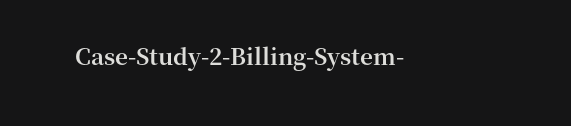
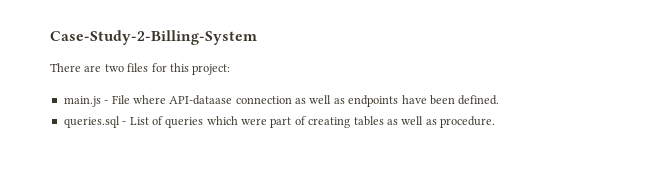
[75,46,404,71] Case-Study-2-Billing-System- -> [50,30,257,45] [50,63,231,75] [63,95,500,107] [63,116,495,128] Case-Study-2-Billing-System // There are two files for this project: // main.js - File where API-dataase connection as well as endpoints have been defined. // queries.sql - List of queries which were part of creating tables as well as procedure.

